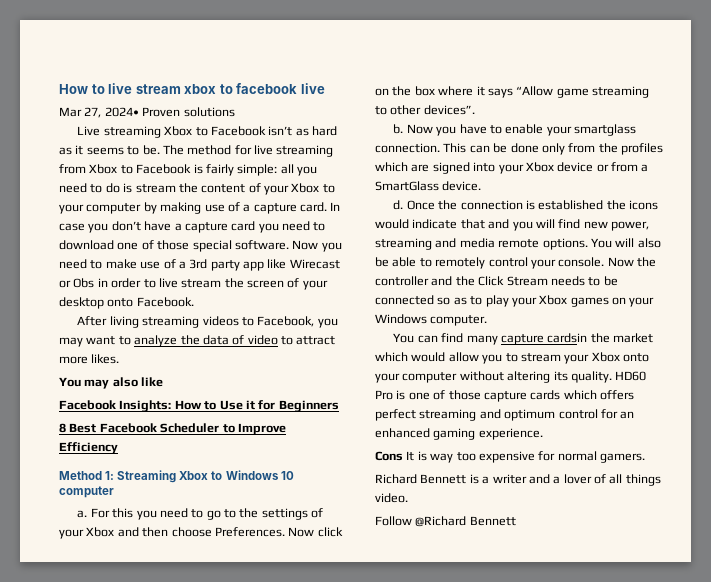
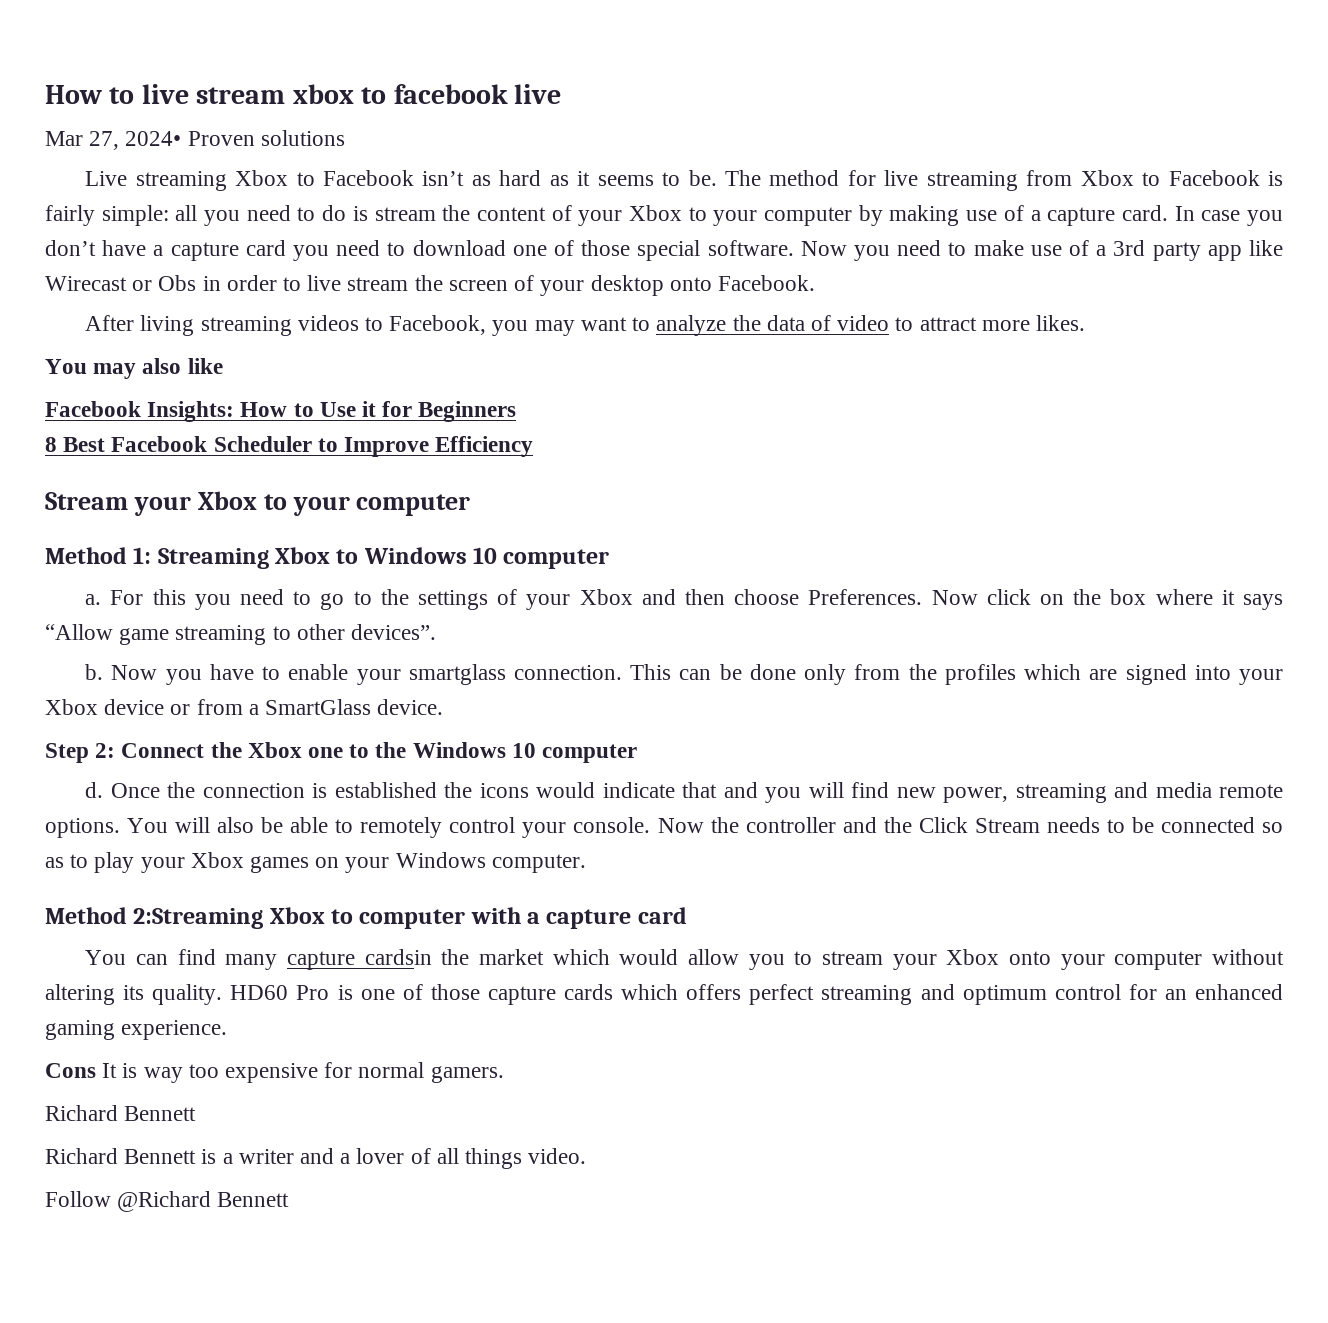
(118, 448) none -> [45,491,471,516] // Stream your Xbox to your computer
(482, 186) none -> [45,742,638,763] // Step 2: Connect the Xbox one to the Windows 10 computer
(488, 320) none -> [45,907,687,929] // Method 2:Streaming Xbox to computer with a capture card
(467, 479) none -> [45,1148,197,1164] // Richard Bennett

